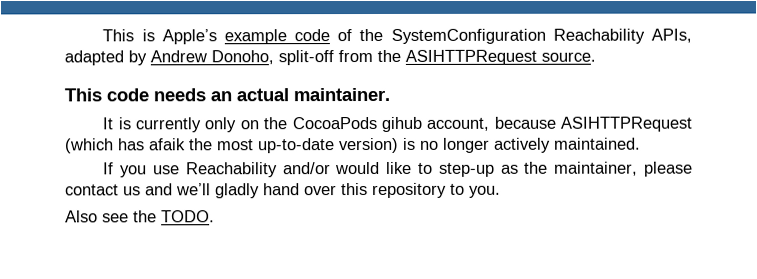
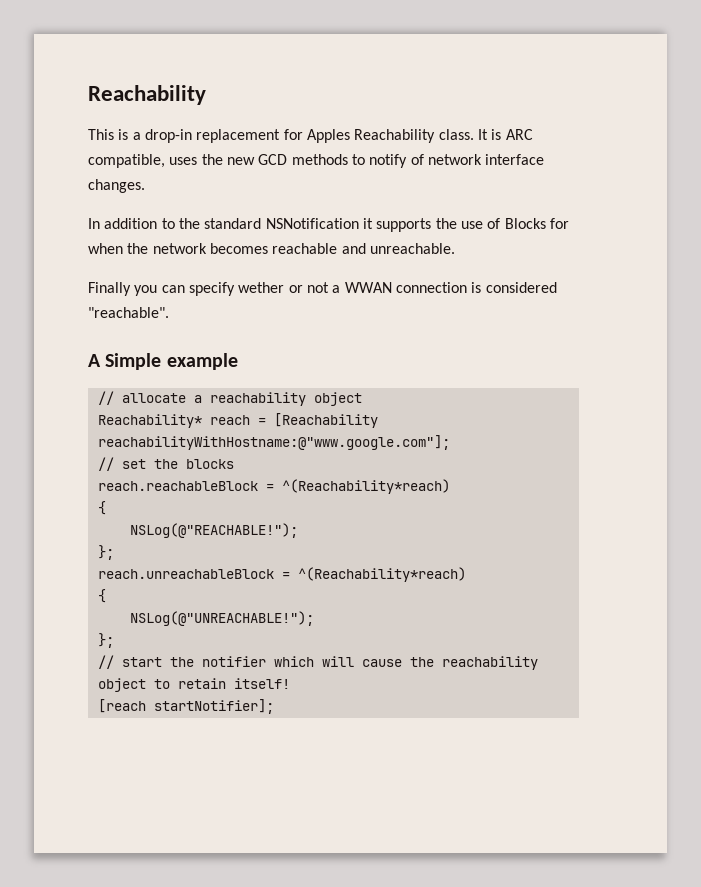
(102, 35) none -> [88,85,206,105] Reachability //
[161,28,692,45] [64,49,596,66] [64,87,390,102] [102,116,692,133] [64,137,641,154] [103,161,693,178] [65,182,501,199] [65,210,215,223] Apple’s example code of the SystemConfiguration Reachability APIs, adapted by Andrew Donoho, split-off from the ASIHTTPRequest source. // This code needs an actual maintainer. // It is currently only on the CocoaPods gihub account, because ASIHTTPRequest (which has afaik the most up-to-date version) is no longer actively maintained. // If you use Reachability and/or would like to step-up as the maintainer, please contact us and we’ll gladly hand over this repository to you. // Also see the TODO. -> [132,129,533,143] [88,154,545,168] [88,179,145,193] [88,218,569,232] [88,243,455,254] [88,282,557,296] [88,307,169,318] [88,353,238,370] [97,391,362,406] [97,413,378,428] [97,435,450,450] [97,457,234,471] [97,479,450,494] [97,501,106,515] [129,523,298,538] [97,545,114,560] [97,567,466,582] [97,589,106,603] [129,611,314,626] [97,633,114,648] [97,655,538,670] [97,678,290,692] [97,699,274,714] a drop-in replacement for Apples Reachability class. It is ARC compatible, uses the new GCD methods to notify of network interface changes. // In addition to the standard NSNotification it supports the use of Blocks for when the network becomes reachable and unreachable. // Finally you can specify wether or not a WWAN connection is considered "reachable". // A Simple example // // allocate a reachability object // Reachability* reach = [Reachability reachabilityWithHostname:@"www.google.com"]; // // set the blocks // reach.reachableBlock = ^(Reachability*reach) // { // NSLog(@"REACHABLE!"); // }; // reach.unreachableBlock = ^(Reachability*reach) // { // NSLog(@"UNREACHABLE!"); // }; // // start the notifier which will cause the reachability object to retain itself! // [reach startNotifier];

